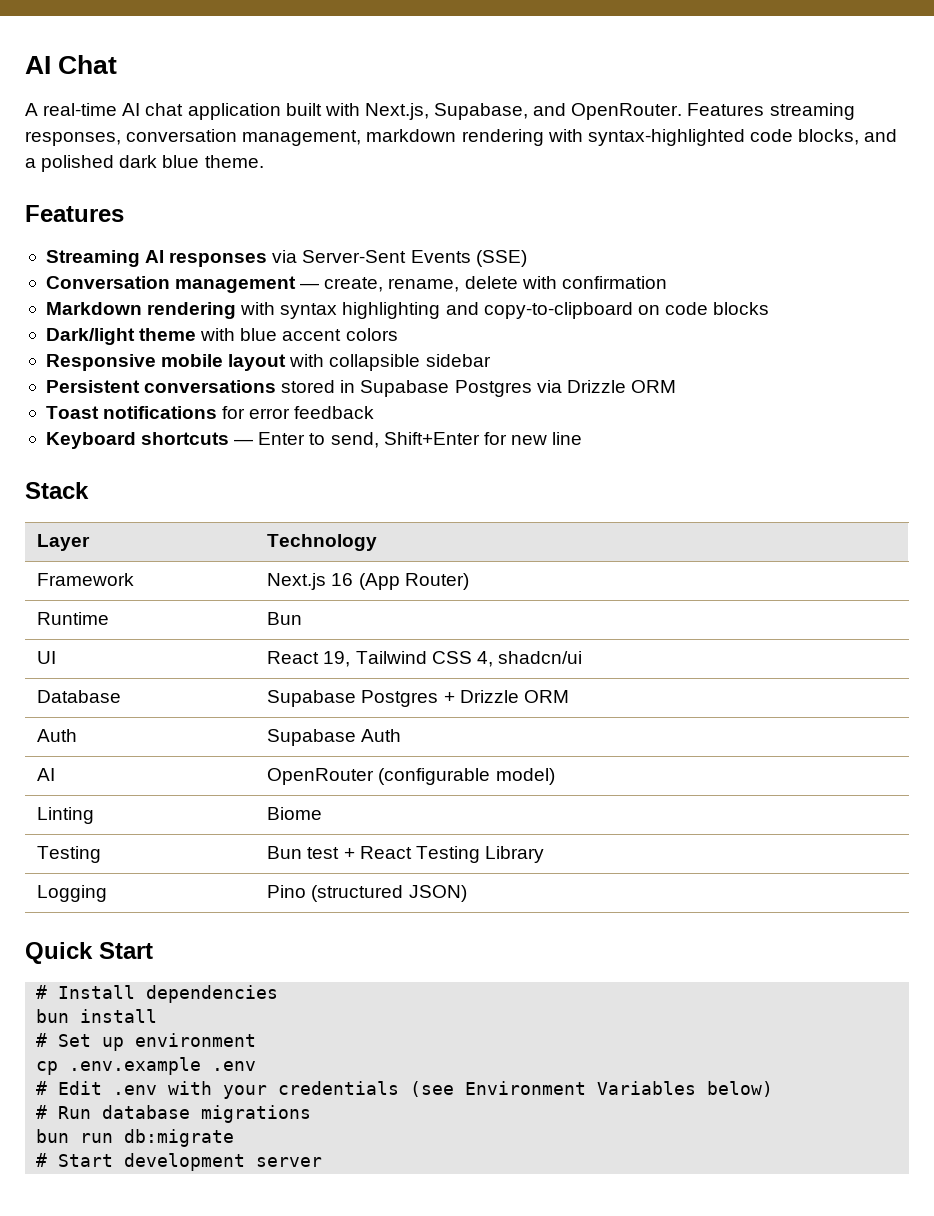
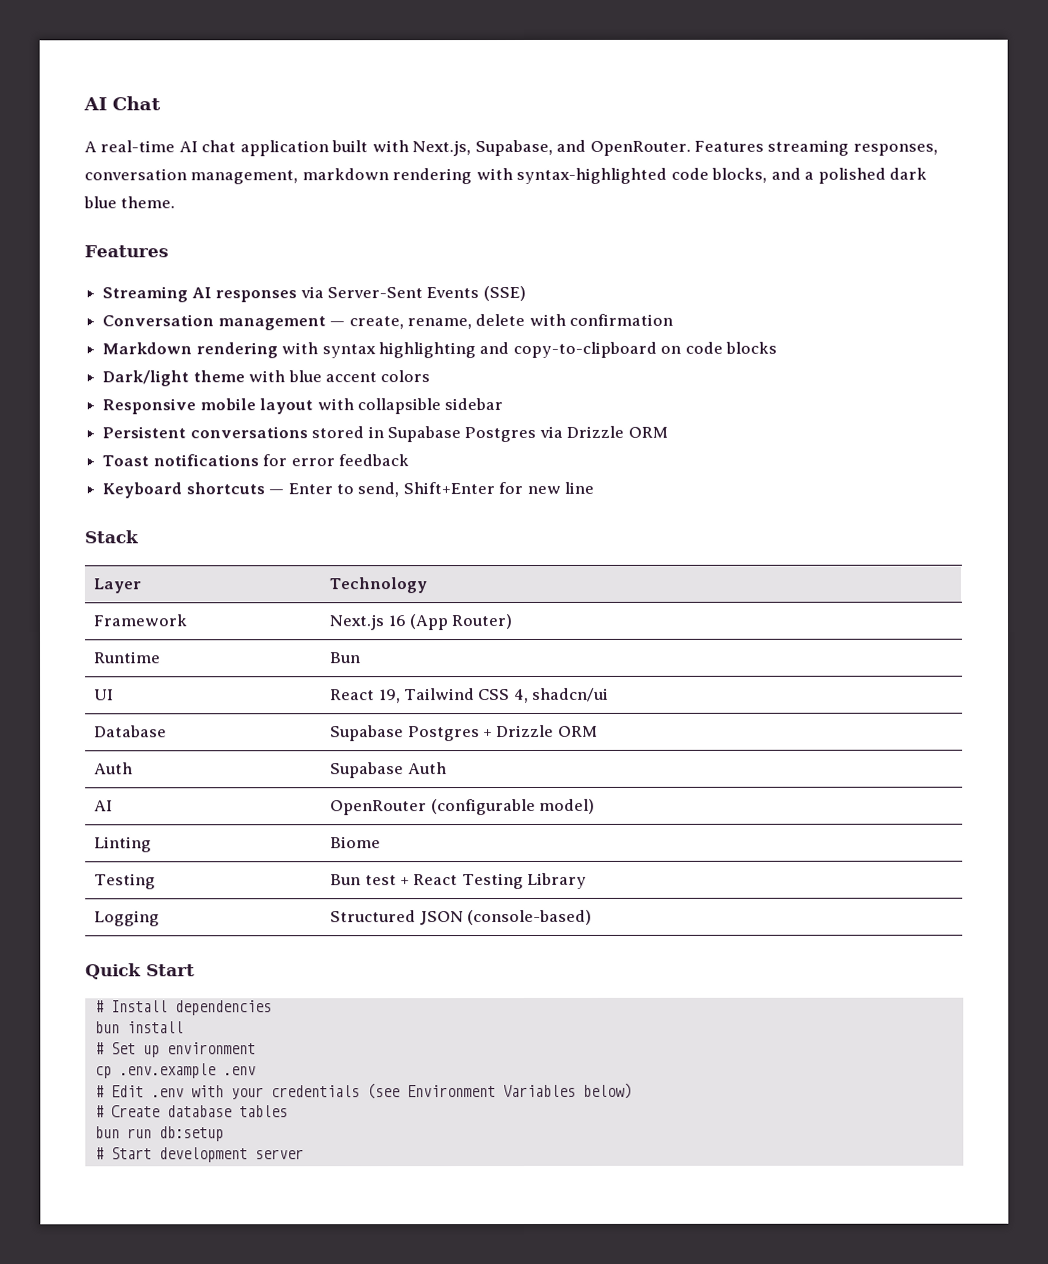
[267,885,467,902] Pino (structured JSON) -> [330,909,593,926] Structured JSON (console-based)
[58,1105,312,1123] Run database migrations -> [110,1105,288,1118] Create database tables
[124,1129,235,1147] db:migrate -> [158,1126,224,1142] db:setup

